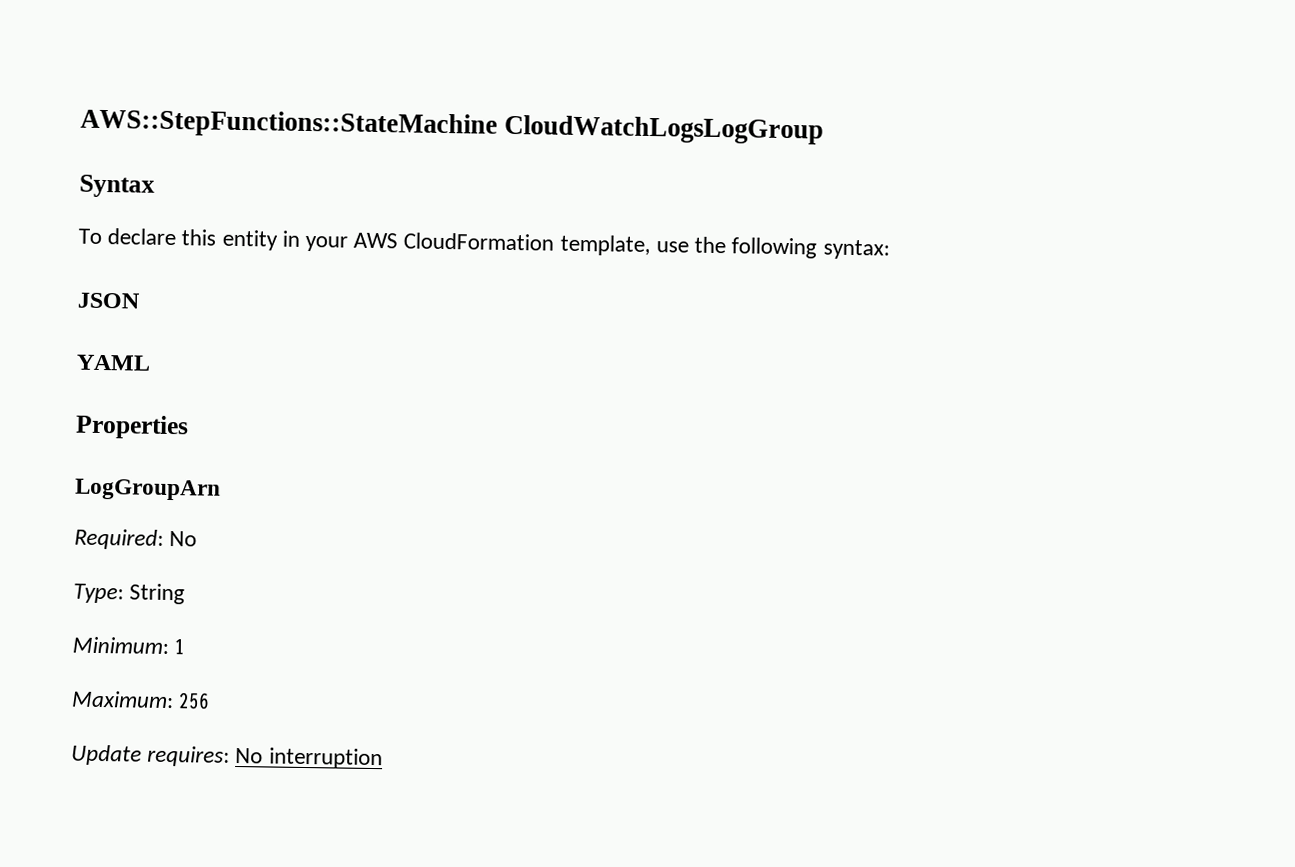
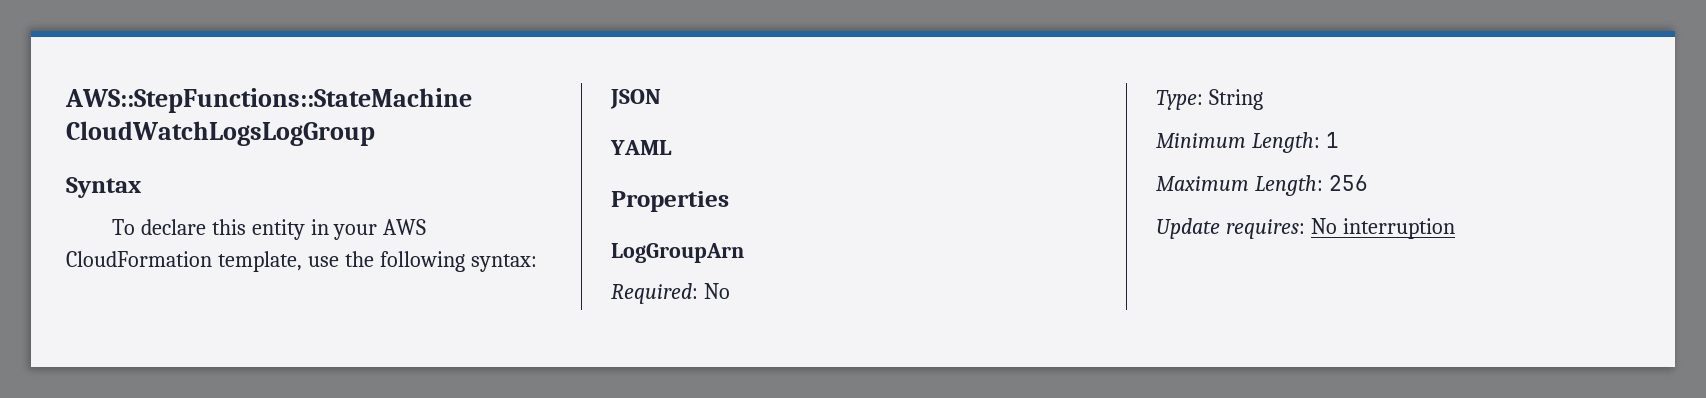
[72,636,169,655] Minimum: -> [1156,132,1320,153] Minimum Length:
[71,690,174,709] Maximum: -> [1156,175,1323,196] Maximum Length:

